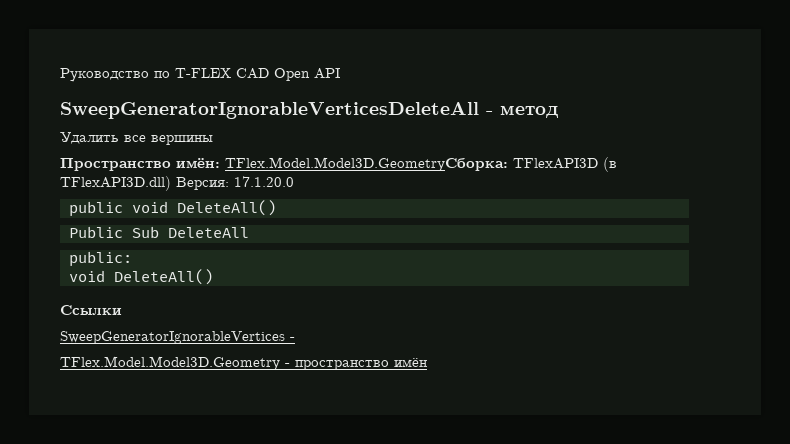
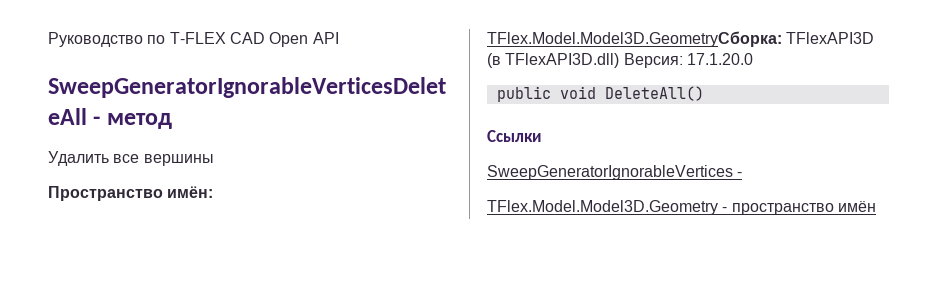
[69,226,249,238] [69,251,132,267] [69,269,213,285] // Public Sub DeleteAll // public: // void DeleteAll() -> (704, 93) none

